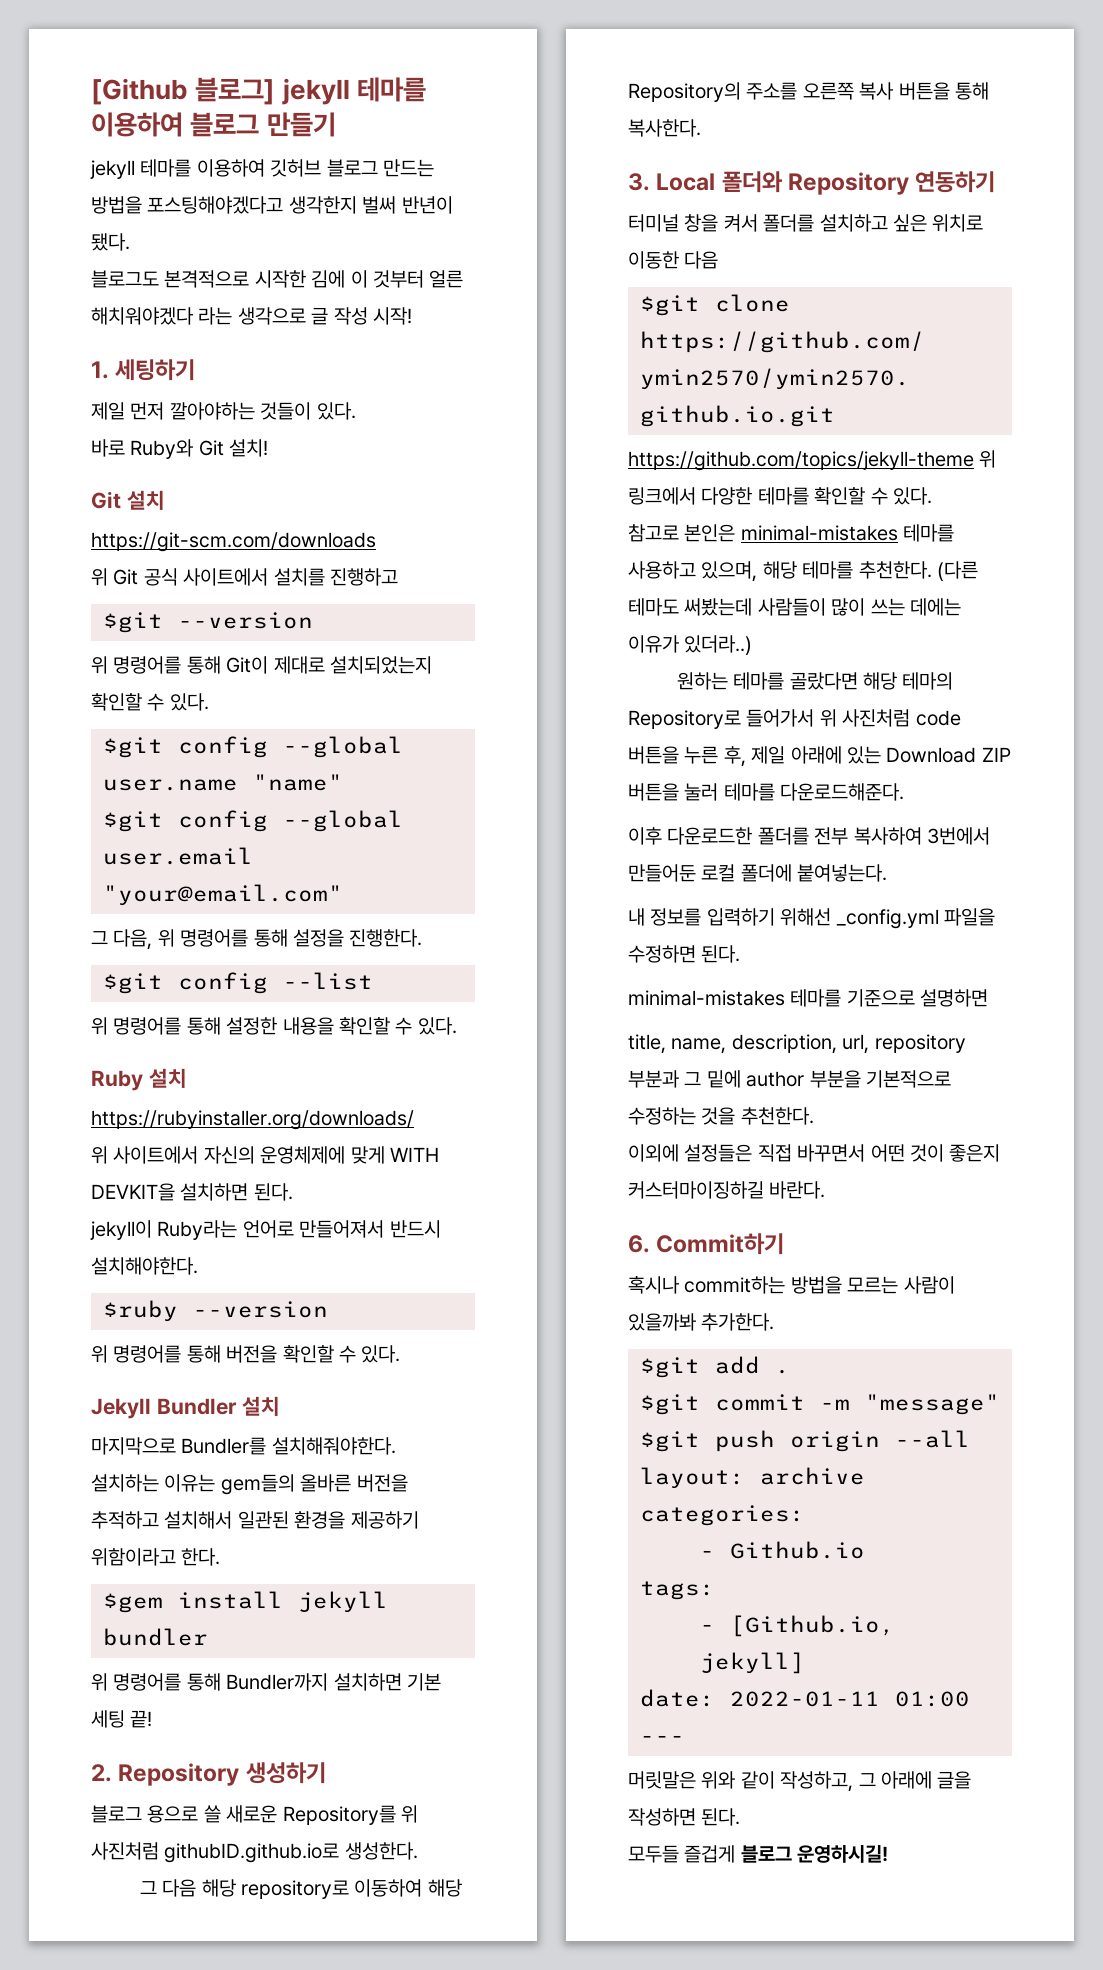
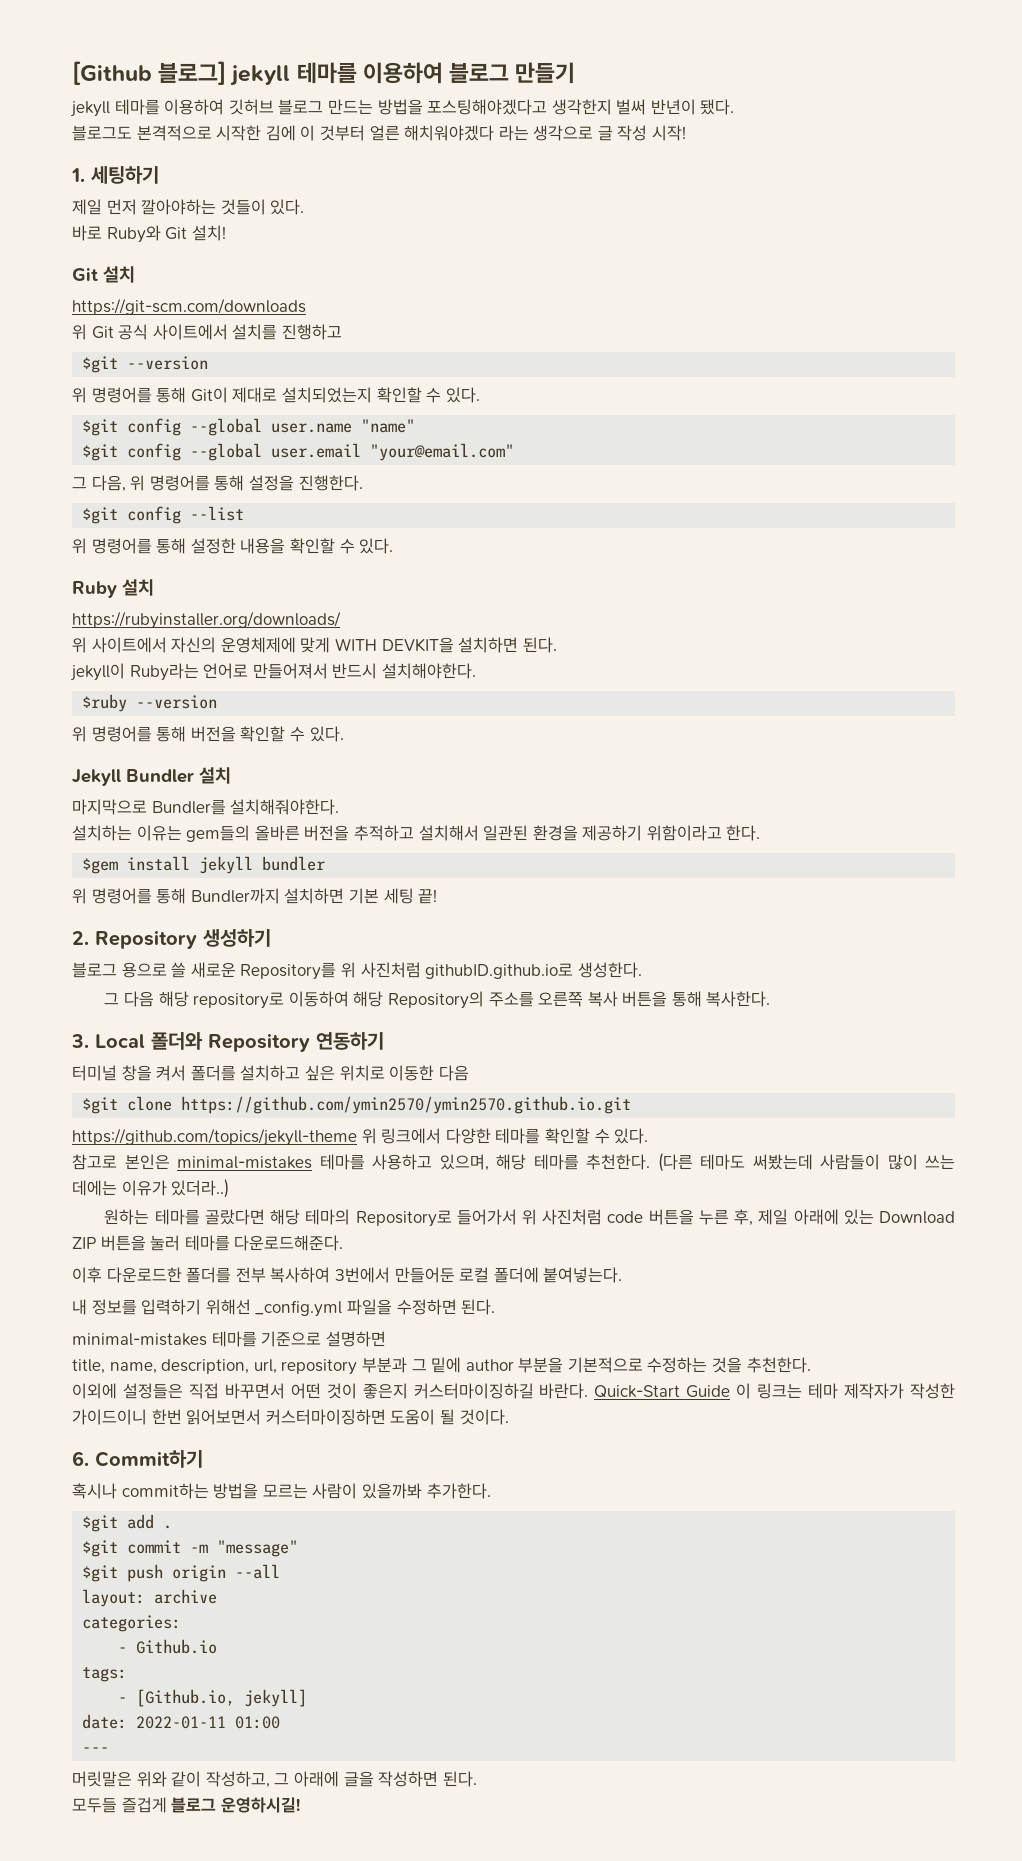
(826, 1190) none -> [594,1383,955,1399] [72,1409,509,1425] Quick-Start Guide 이 링크는 테마 제작자가 작성한 가이드이니 한번 읽어보면서 커스터마이징하면 도움이 될 것이다.

